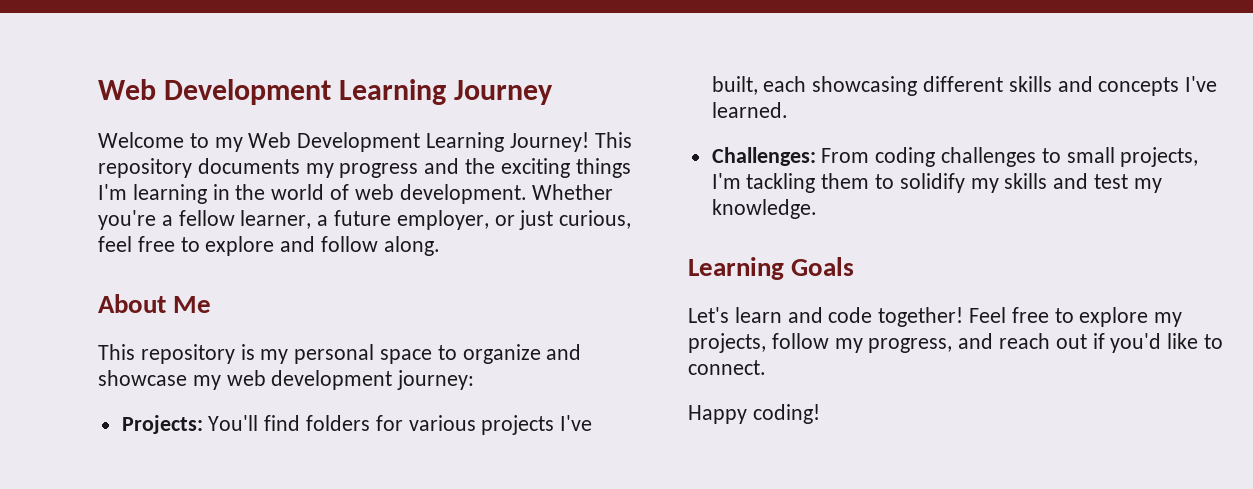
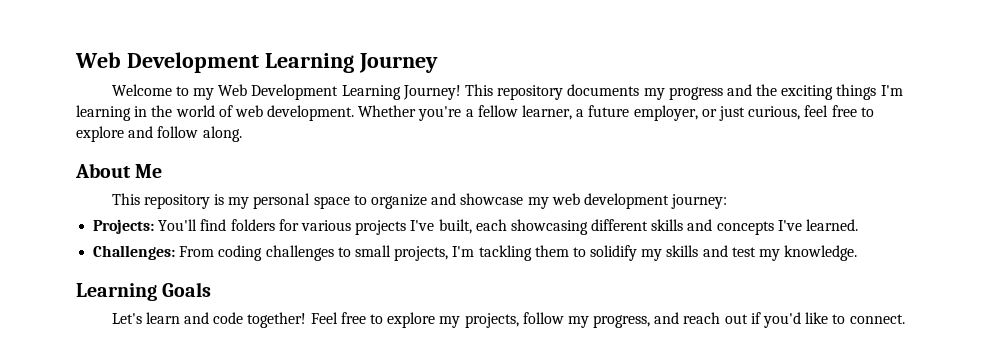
[688,404,820,424] // Happy coding! -> (905, 319) none

